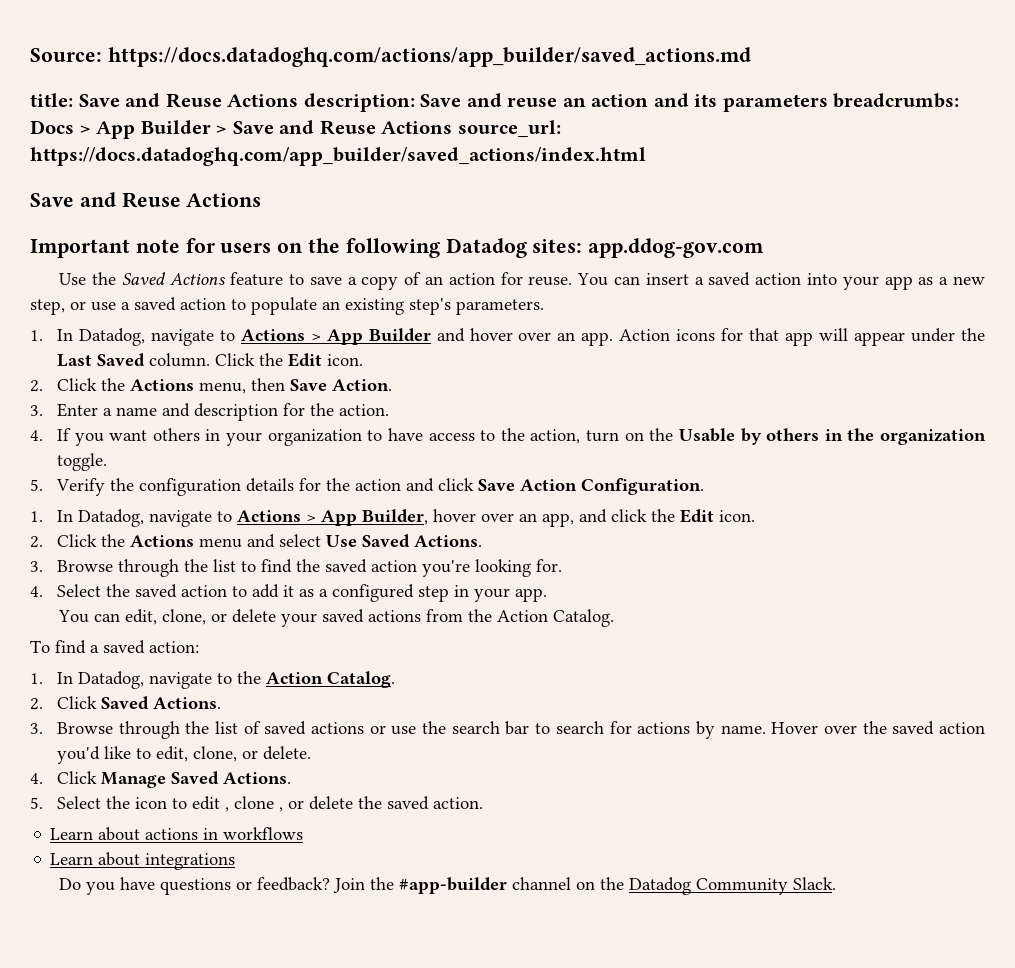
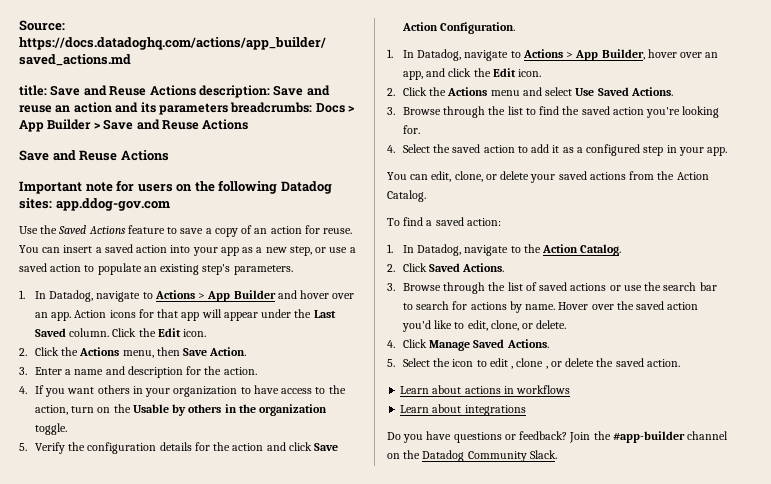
[457,120,561,138] [30,147,646,166] source_url: https://docs.datadoghq.com/app_builder/saved_actions/index.html -> (249, 124) none

